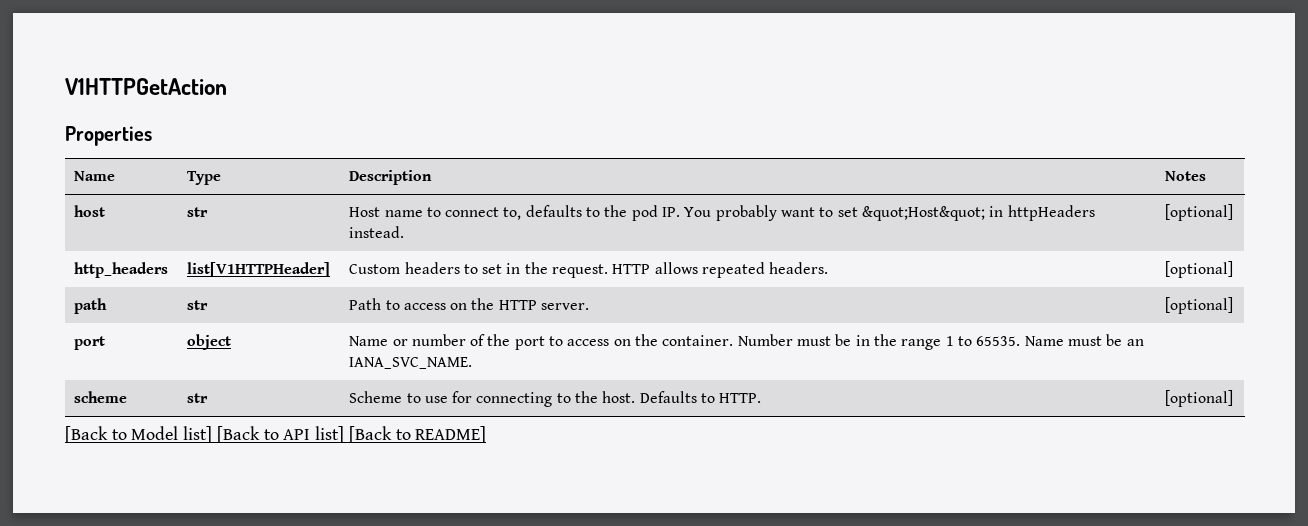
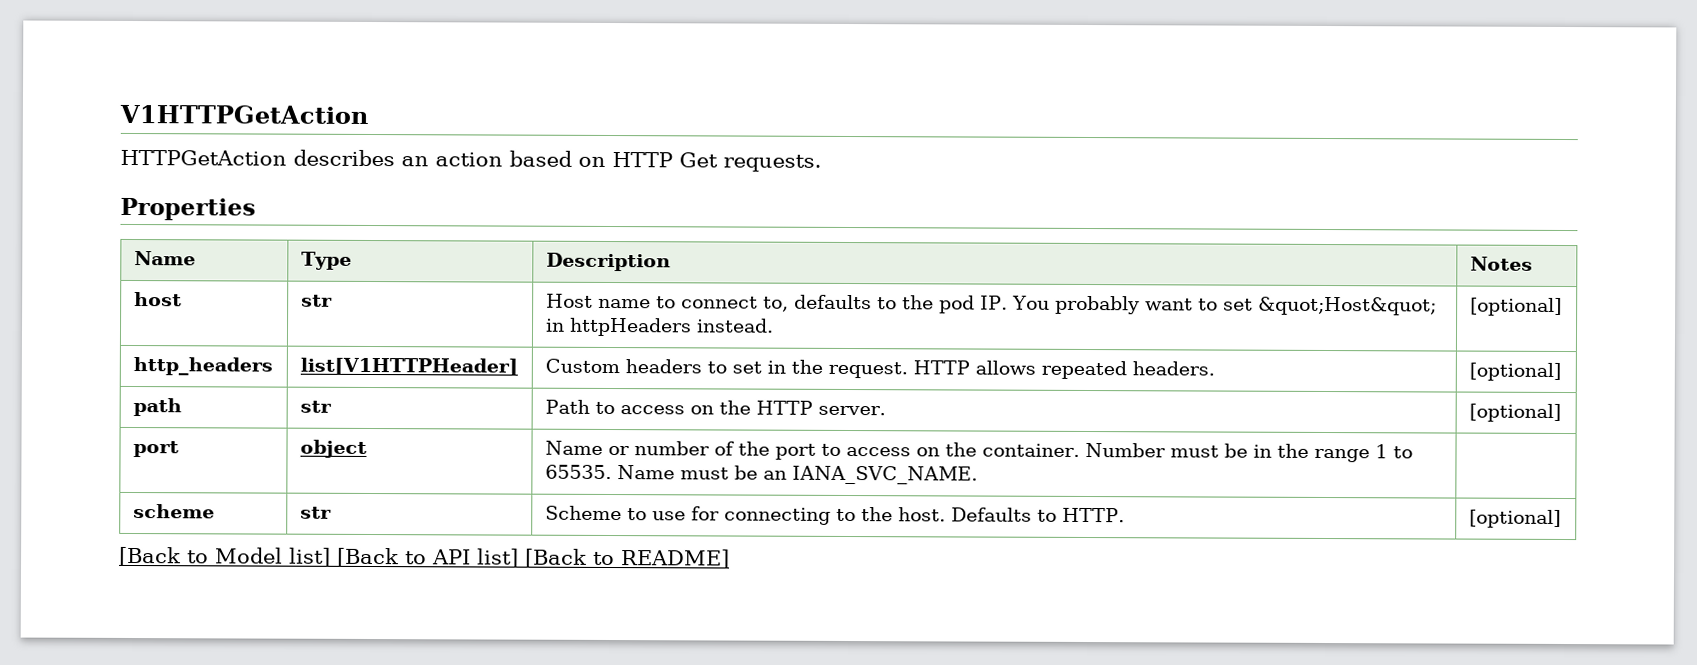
(227, 86) none -> [120,149,822,172] // HTTPGetAction describes an action based on HTTP Get requests.

